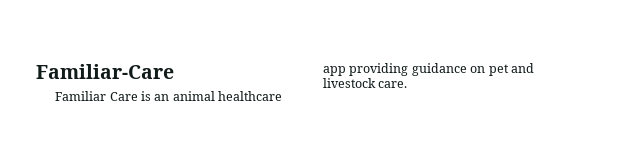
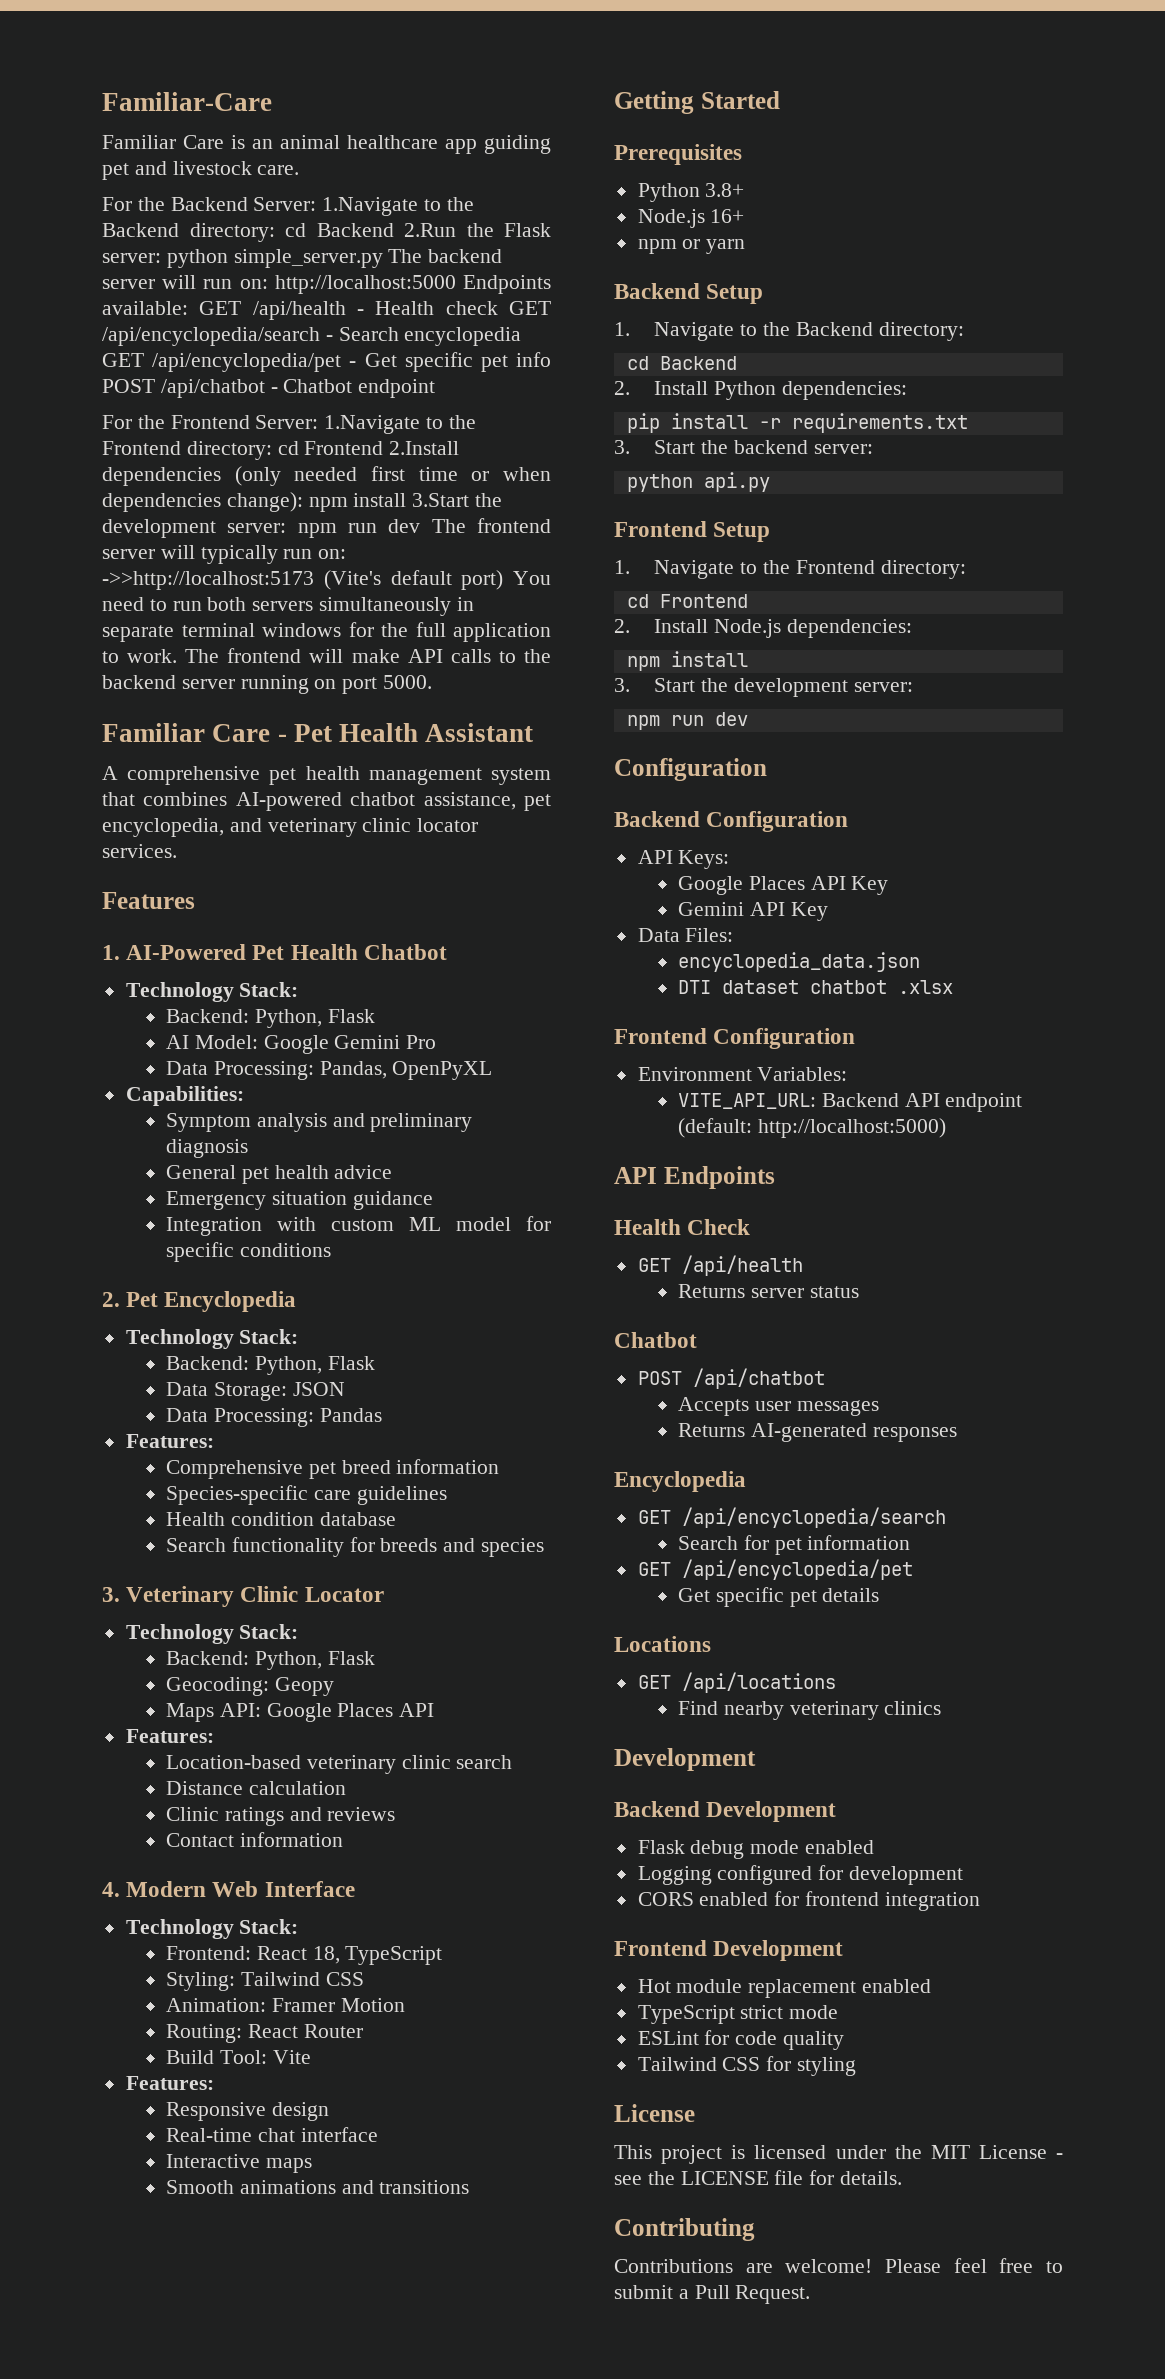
[349,63,486,76] providing guidance on -> [484,135,551,154] guiding
(408, 84) none -> [102,197,474,216] [102,223,551,242] [102,249,503,268] [102,275,551,294] [102,301,551,320] [102,327,522,346] [102,352,551,372] [102,379,436,398] [102,415,476,434] [102,441,460,460] [102,466,551,486] [102,492,503,512] [102,518,551,538] [102,545,347,564] [102,570,551,590] [102,597,474,616] [102,622,551,642] [102,648,551,663] [102,675,433,694] [102,723,534,742] [102,766,551,785] [102,792,551,811] [102,818,479,837] [102,844,177,858] [102,892,195,909] [102,944,447,960] [125,982,299,1002] [166,1009,375,1028] [166,1035,437,1054] [166,1061,493,1080] [125,1086,244,1106] [166,1113,473,1132] [166,1139,249,1158] [166,1165,393,1184] [166,1191,433,1210] [166,1216,551,1236] [166,1242,331,1262] [102,1291,297,1312] [125,1329,299,1349] [166,1356,375,1375] [166,1382,345,1401] [166,1408,382,1427] [125,1434,214,1448] [166,1459,500,1479] [166,1485,447,1505] [166,1512,396,1526] [166,1537,545,1557] [102,1586,384,1607] [125,1624,299,1644] [166,1651,375,1670] [166,1677,334,1696] [166,1703,435,1722] [125,1729,214,1743] [166,1755,513,1774] [166,1781,346,1795] [166,1807,396,1826] [166,1832,343,1847] [102,1881,355,1897] [125,1919,299,1939] [166,1946,443,1965] [166,1972,364,1991] [166,1998,405,2012] [166,2024,363,2043] [166,2050,311,2064] [125,2076,214,2090] [166,2102,329,2121] [166,2127,378,2142] [166,2154,312,2173] [166,2180,470,2194] [614,91,780,114] [614,144,742,165] [637,183,745,202] [637,209,745,228] [637,239,746,254] [614,283,764,304] [614,322,964,341] [626,356,737,370] [614,381,907,400] [626,413,968,433] [614,440,873,454] [626,472,770,492] [614,521,771,542] [614,560,966,579] [626,594,748,608] [614,619,912,638] [626,651,748,671] [614,678,913,697] [626,712,748,730] [614,758,767,781] [614,811,849,832] [637,850,730,869] [678,876,889,895] [678,902,828,921] [637,928,734,942] [678,952,921,972] [678,980,954,994] [614,1028,856,1049] [637,1067,848,1081] [678,1093,1023,1112] [678,1118,946,1138] [614,1166,775,1189] [614,1219,751,1235] [637,1255,803,1276] [678,1284,859,1298] [614,1332,697,1348] [637,1368,825,1389] [678,1397,879,1416] [678,1423,957,1442] [614,1471,746,1492] [637,1507,946,1528] [678,1535,911,1555] [637,1559,913,1580] [678,1587,880,1607] [614,1636,711,1652] [637,1672,836,1693] [678,1701,942,1720] [614,1748,756,1771] [614,1801,837,1822] [637,1840,875,1859] [637,1865,964,1885] [637,1891,980,1911] [614,1940,844,1961] [637,1979,932,1998] [637,2005,839,2024] [637,2030,845,2050] [637,2056,857,2076] [614,2104,695,2122] [614,2145,1063,2164] [614,2170,903,2185] [614,2218,755,2241] [614,2258,1063,2273] [614,2285,811,2304] // For the Backend Server: 1.Navigate to the Backend directory: cd Backend 2.Run the Flask server: python simple_server.py The backend server will run on: http://localhost:5000 Endpoints available: GET /api/health - Health check GET /api/encyclopedia/search - Search encyclopedia GET /api/encyclopedia/pet - Get specific pet info POST /api/chatbot - Chatbot endpoint // For the Frontend Server: 1.Navigate to the Frontend directory: cd Frontend 2.Install dependencies (only needed first time or when dependencies change): npm install 3.Start the development server: npm run dev The frontend server will typically run on: ->>http://localhost:5173 (Vite's default port) You need to run both servers simultaneously in separate terminal windows for the full application to work. The frontend will make API calls to the backend server running on port 5000. // Familiar Care - Pet Health Assistant // A comprehensive pet health management system that combines AI-powered chatbot assistance, pet encyclopedia, and veterinary clinic locator services. // Features // 1. AI-Powered Pet Health Chatbot // Technology Stack: // Backend: Python, Flask // AI Model: Google Gemini Pro // Data Processing: Pandas, OpenPyXL // Capabilities: // Symptom analysis and preliminary diagnosis // General pet health advice // Emergency situation guidance // Integration with custom ML model for specific conditions // 2. Pet Encyclopedia // Technology Stack: // Backend: Python, Flask // Data Storage: JSON // Data Processing: Pandas // Features: // Comprehensive pet breed information // Species-specific care guidelines // Health condition database // Search functionality for breeds and species // 3. Veterinary Clinic Locator // Technology Stack: // Backend: Python, Flask // Geocoding: Geopy // Maps API: Google Places API // Features: // Location-based veterinary clinic search // Distance calculation // Clinic ratings and reviews // Contact information // 4. Modern Web Interface // Technology Stack: // Frontend: React 18, TypeScript // Styling: Tailwind CSS // Animation: Framer Motion // Routing: React Router // Build Tool: Vite // Features: // Responsive design // Real-time chat interface // Interactive maps // Smooth animations and transitions // Getting Started // Prerequisites // Python 3.8+ // Node.js 16+ // npm or yarn // Backend Setup // 1. Navigate to the Backend directory: // cd Backend // 2. Install Python dependencies: // pip install -r requirements.txt // 3. Start the backend server: // python api.py // Frontend Setup // 1. Navigate to the Frontend directory: // cd Frontend // 2. Install Node.js dependencies: // npm install // 3. Start the development server: // npm run dev // Configuration // Backend Configuration // API Keys: // Google Places API Key // Gemini API Key // Data Files: // encyclopedia_data.json // DTI dataset chatbot .xlsx // Frontend Configuration // Environment Variables: // VITE_API_URL: Backend API endpoint (default: http://localhost:5000) // API Endpoints // Health Check // GET /api/health // Returns server status // Chatbot // POST /api/chatbot // Accepts user messages // Returns AI-generated responses // Encyclopedia // GET /api/encyclopedia/search // Search for pet information // GET /api/encyclopedia/pet // Get specific pet details // Locations // GET /api/locations // Find nearby veterinary clinics // Development // Backend Development // Flask debug mode enabled // Logging configured for development // CORS enabled for frontend integration // Frontend Development // Hot module replacement enabled // TypeScript strict mode // ESLint for code quality // Tailwind CSS for styling // License // This project is licensed under the MIT License - see the LICENSE file for details. // Contributing // Contributions are welcome! Please feel free to submit a Pull Request.

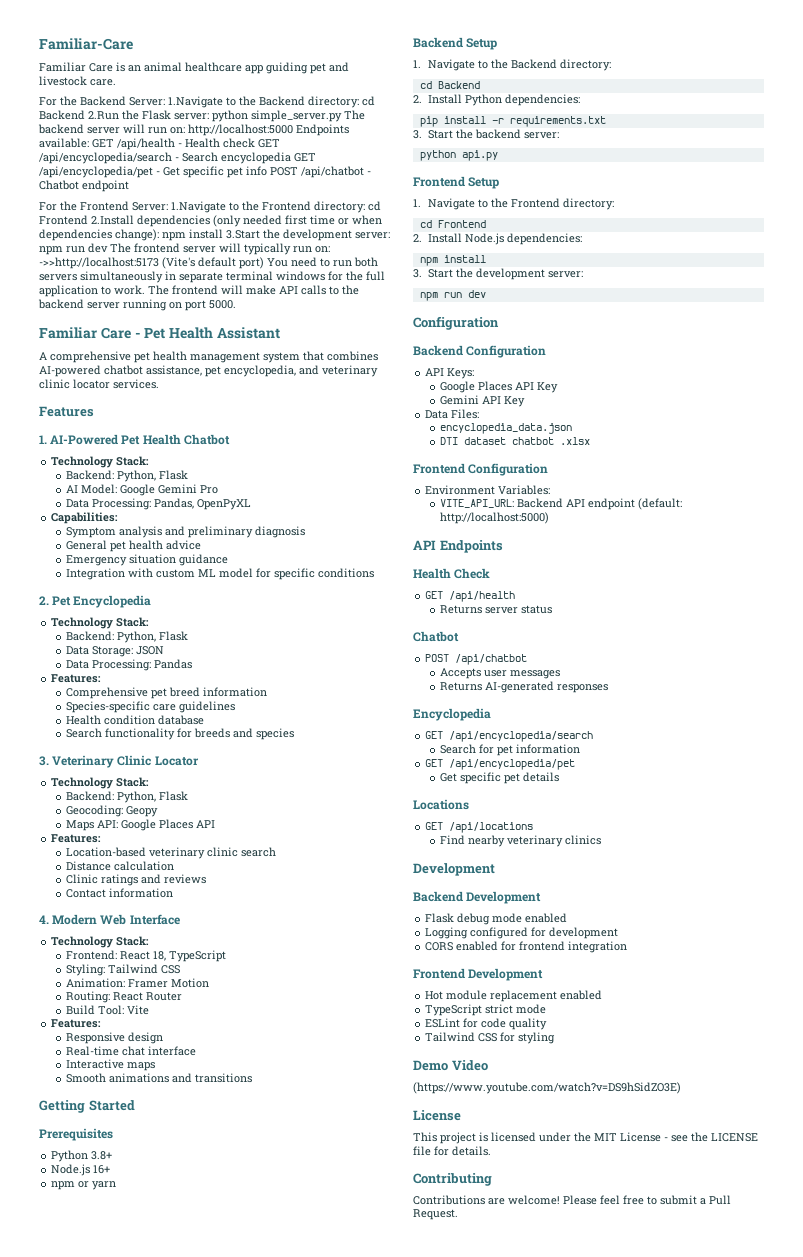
(857, 2066) none -> [413,1060,488,1071] [413,1082,681,1094] // Demo Video // (https://www.youtube.com/watch?v=DS9hSidZO3E)

